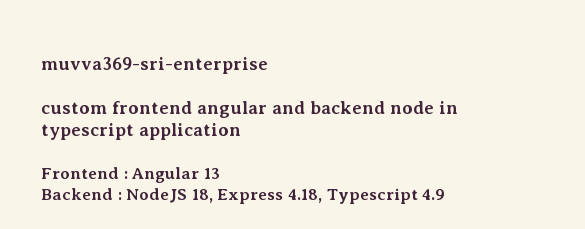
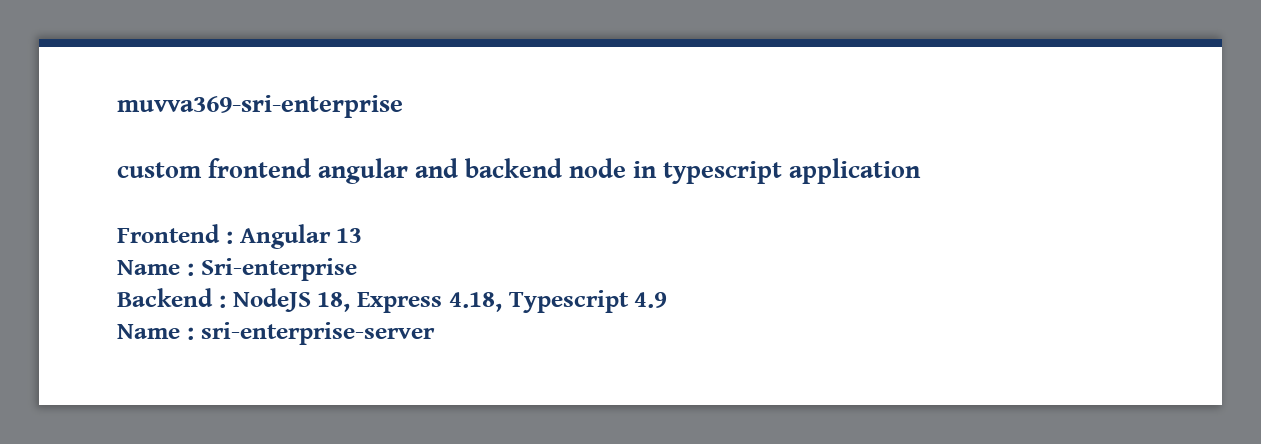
(220, 173) none -> [117,258,357,281] // Name : Sri-enterprise
(446, 194) none -> [117,322,435,345] // Name : sri-enterprise-server

